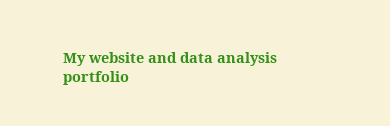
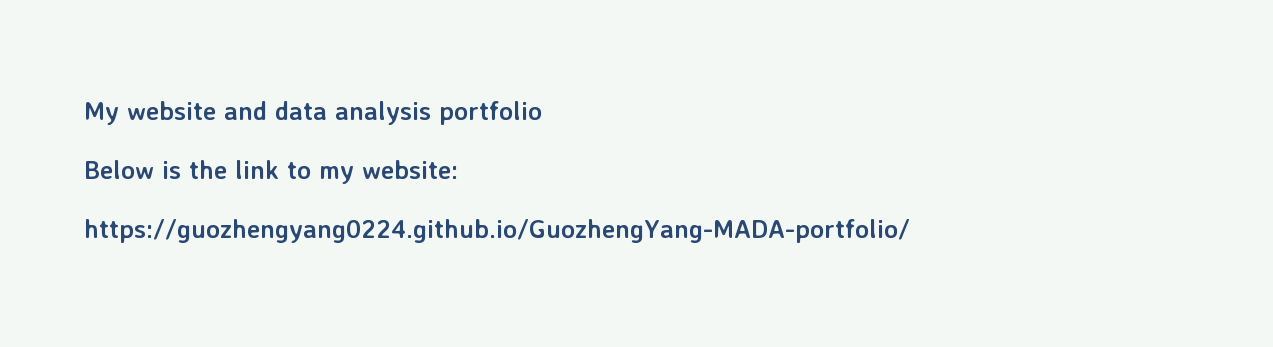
(129, 78) none -> [84,160,458,184] [84,219,910,243] // Below is the link to my website: // https://guozhengyang0224.github.io/GuozhengYang-MADA-portfolio/

